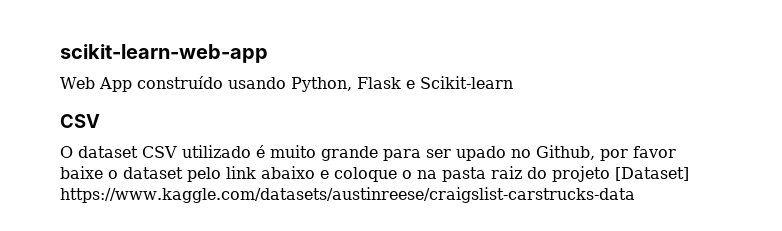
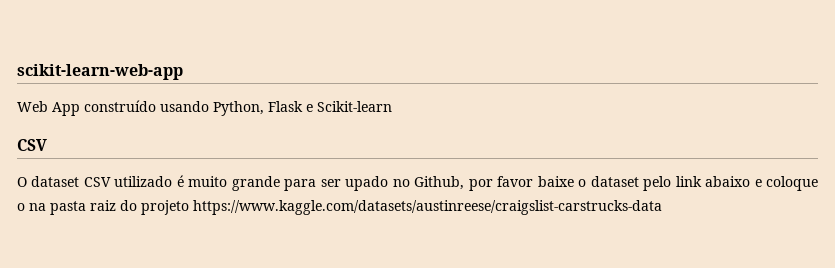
[615,167,689,181] [Dataset] -> (189, 207) none

